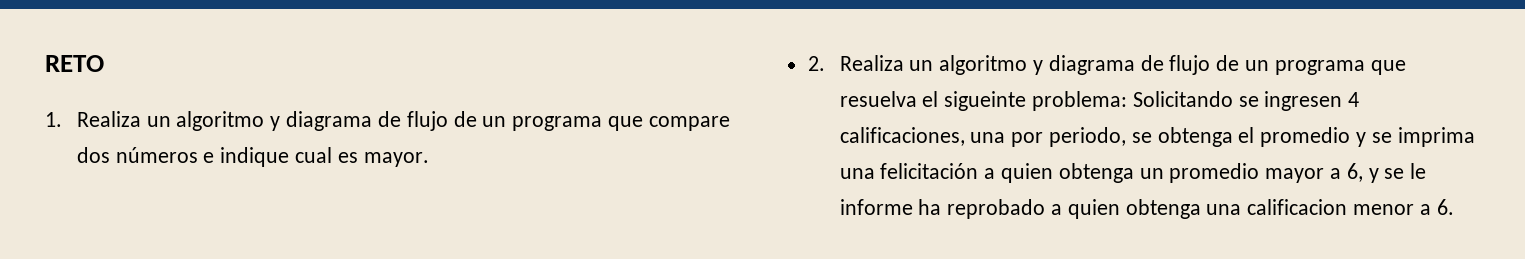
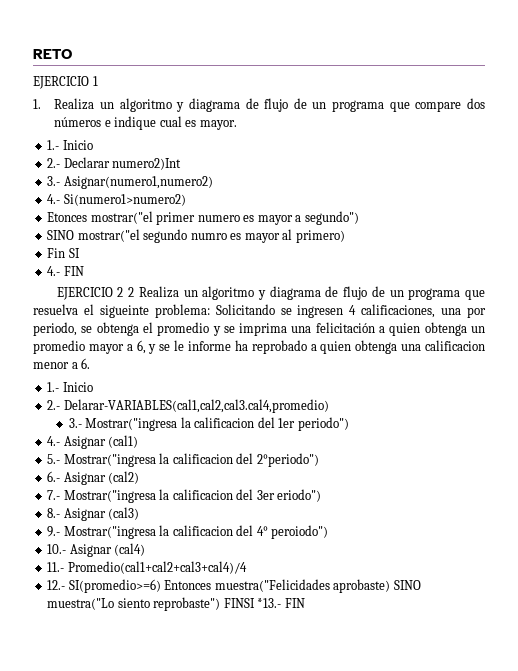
(104, 63) none -> [33,76,98,89] // EJERCICIO 1
[807,56,825,71] 2. -> [47,140,93,150] [47,157,182,170] [47,176,213,189] [47,194,186,206] [47,211,359,225] [47,229,345,243] [47,248,80,258] [47,266,84,276] [56,287,135,300] 1.- Inicio // 2.- Declarar numero2)Int // 3.- Asignar(numero1,numero2) // 4.- Si(numero1>numero2) // Etonces mostrar("el primer numero es mayor a segundo") // SINO mostrar("el segundo numro es mayor al primero) // Fin SI // 4.- FIN // EJERCICIO 2 2
(1454, 207) none -> [47,382,93,392] [47,399,329,413] [68,417,349,431] [47,435,139,449] [47,453,319,467] [47,471,140,485] [47,489,322,503] [47,507,140,521] [47,525,329,539] [47,543,146,557] [47,561,247,574] [47,579,421,593] [47,597,305,611] // 1.- Inicio // 2.- Delarar-VARIABLES(cal1,cal2,cal3.cal4,promedio) // 3.- Mostrar("ingresa la calificacion del 1er periodo") // 4.- Asignar (cal1) // 5.- Mostrar("ingresa la calificacion del 2°periodo") // 6.- Asignar (cal2) // 7.- Mostrar("ingresa la calificacion del 3er eriodo") // 8.- Asignar (cal3) // 9.- Mostrar("ingresa la calificacion del 4° peroiodo") // 10.- Asignar (cal4) // 11.- Promedio(cal1+cal2+cal3+cal4)/4 // 12.- SI(promedio>=6) Entonces muestra("Felicidades aprobaste) SINO muestra("Lo siento reprobaste") FINSI *13.- FIN

